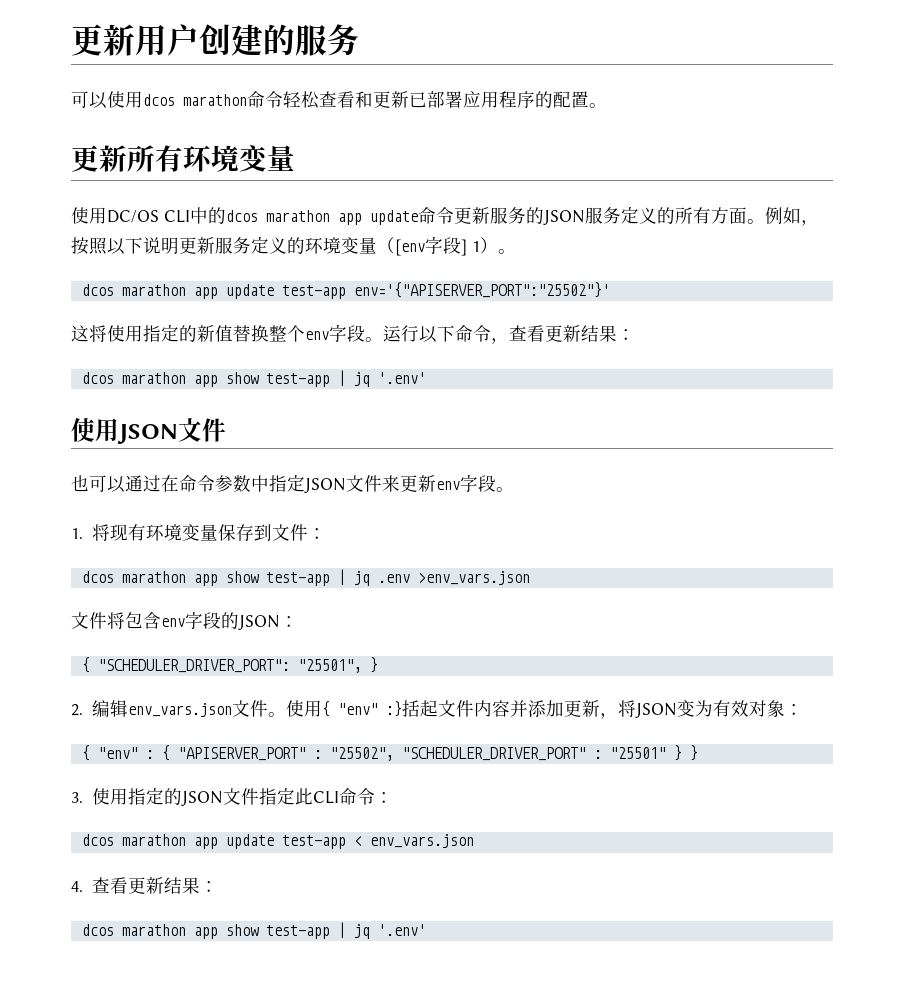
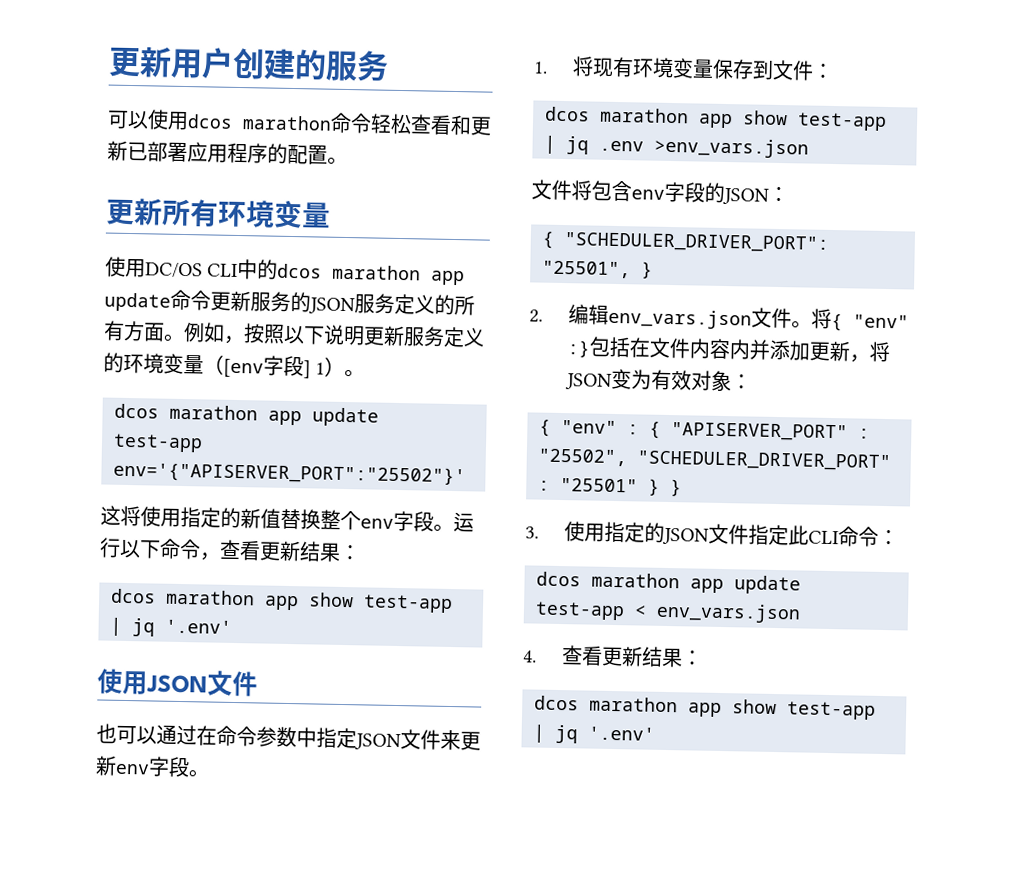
[285,700,322,717] 使用 -> [810,308,832,329] 将
[401,700,438,717] 括起 -> [588,336,651,358] 包括在
(510, 708) none -> [728,339,751,360] 内

